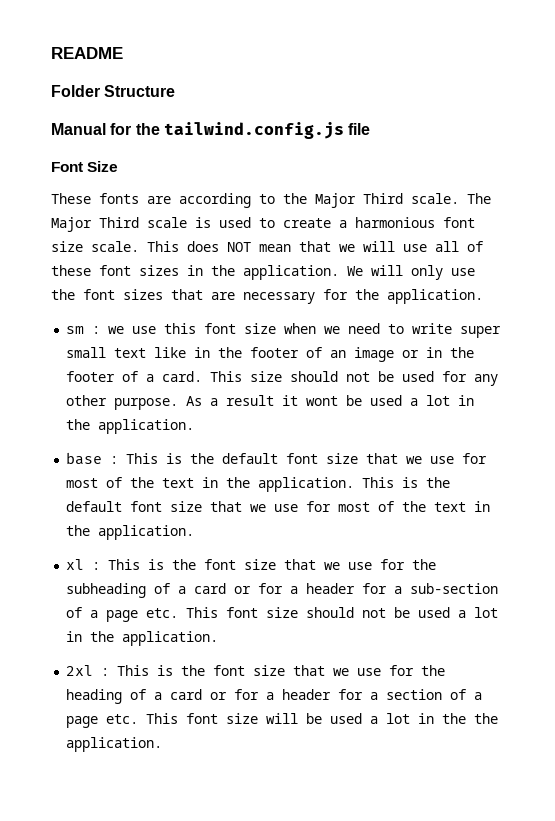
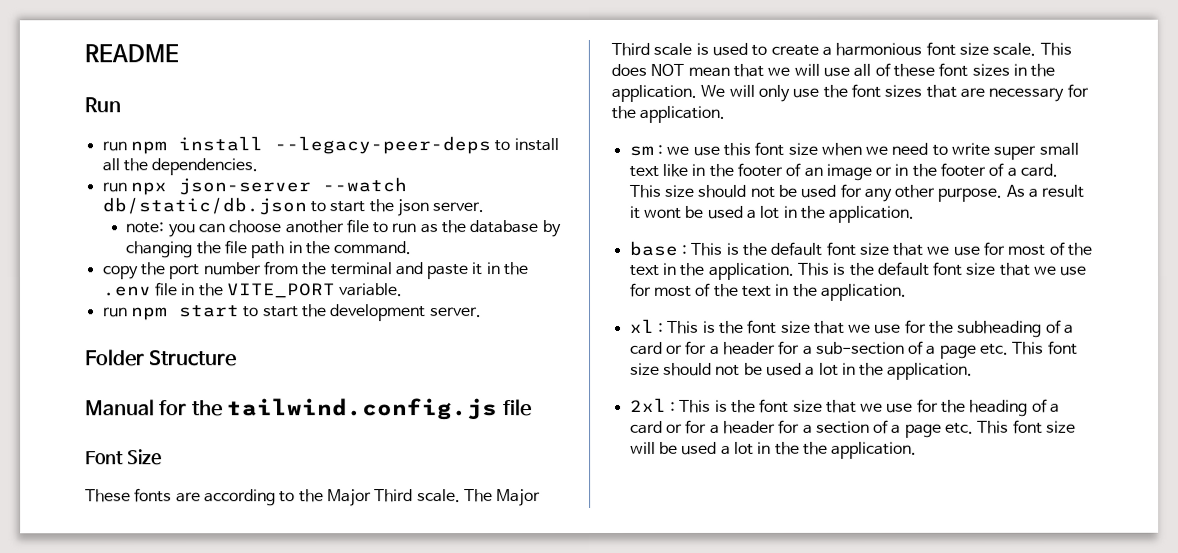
(123, 53) none -> [84,97,121,113] [101,136,559,155] [101,158,259,176] [101,177,407,196] [101,197,485,217] [125,219,561,238] [125,240,412,259] [101,261,529,280] [102,282,404,299] [102,304,482,322] // Run // run npm install --legacy-peer-deps to install all the dependencies. // run npx json-server --watch db/static/db.json to start the json server. // note: you can choose another file to run as the database by changing the file path in the command. // copy the port number from the terminal and paste it in the .env file in the VITE_PORT variable. // run npm start to start the development server.

